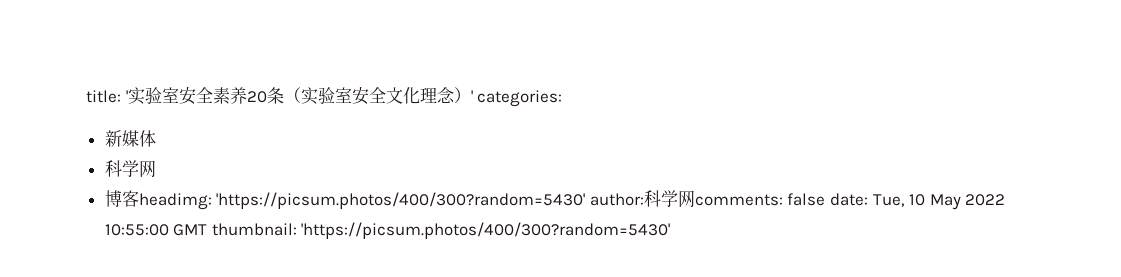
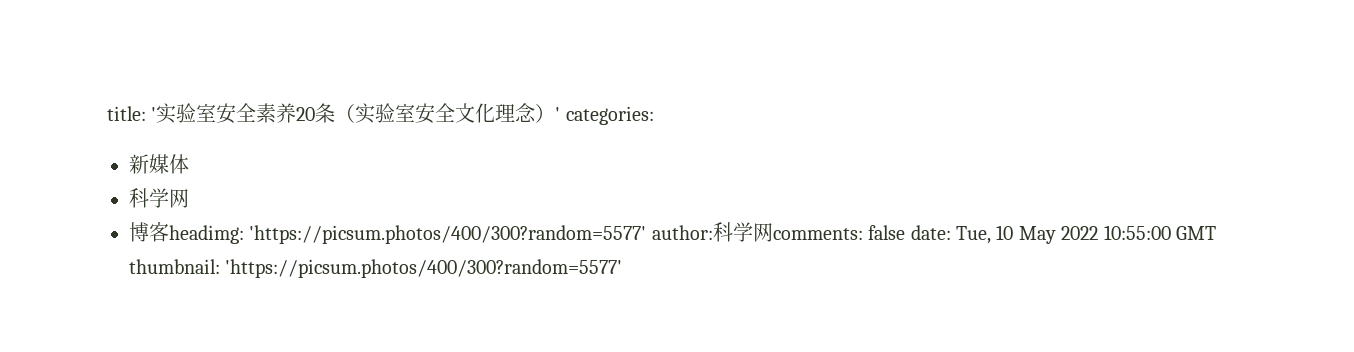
[216,192,586,209] 'https://picsum.photos/400/300?random=5430' -> [249,225,647,244] 'https://picsum.photos/400/300?random=5577'
[301,222,671,239] 'https://picsum.photos/400/300?random=5430' -> [225,259,623,278] 'https://picsum.photos/400/300?random=5577'

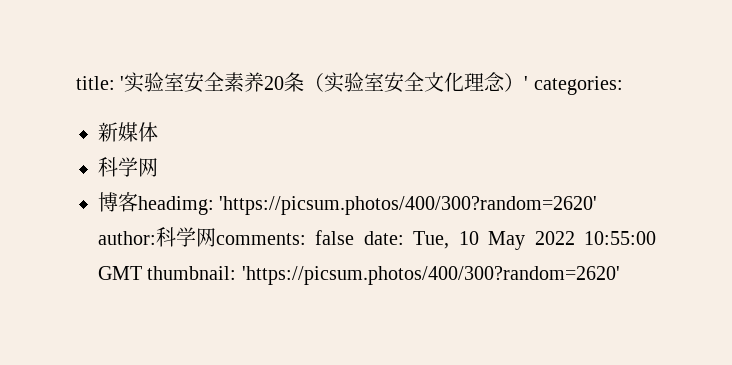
[249,225,647,244] 'https://picsum.photos/400/300?random=5577' -> [219,196,598,215] 'https://picsum.photos/400/300?random=2620'
[225,259,623,278] 'https://picsum.photos/400/300?random=5577' -> [241,266,620,285] 'https://picsum.photos/400/300?random=2620'

